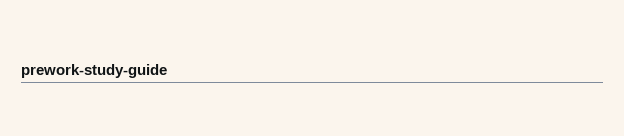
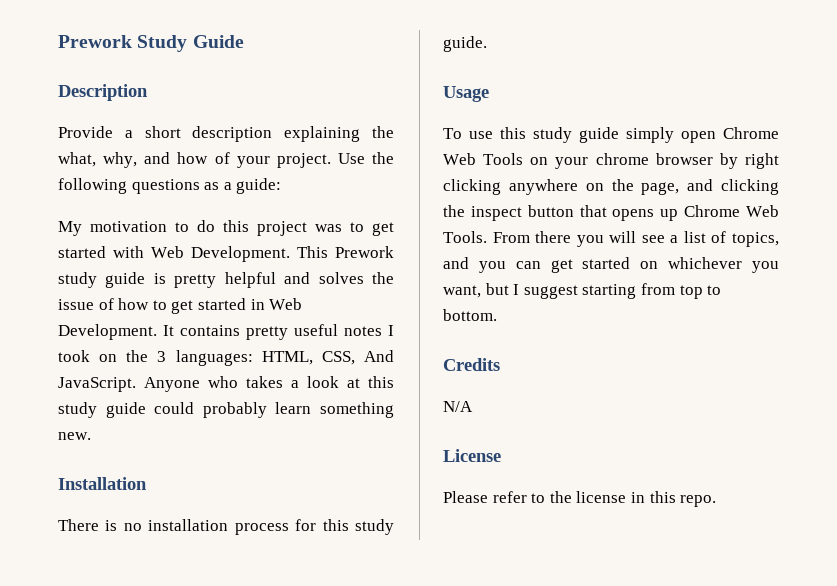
[21,64,167,78] prework-study-guide -> [58,35,244,52] [58,84,148,101] [58,126,395,142] [58,152,394,168] [58,178,282,194] [58,220,394,236] [58,246,394,262] [58,272,394,288] [58,298,303,314] [58,324,394,340] [58,350,394,366] [58,376,394,392] [58,402,394,418] [58,432,91,440] [58,477,147,490] [58,519,394,535] [443,36,487,52] [443,86,489,102] [443,127,779,143] [443,153,779,169] [443,179,779,195] [443,205,779,221] [443,231,779,247] [443,257,779,273] [443,283,722,299] [443,309,497,321] [443,358,500,371] [443,401,473,412] [443,449,501,462] [443,491,717,507] Prework Study Guide // Description // Provide a short description explaining the what, why, and how of your project. Use the following questions as a guide: // My motivation to do this project was to get started with Web Development. This Prework study guide is pretty helpful and solves the issue of how to get started in Web Development. It contains pretty useful notes I took on the 3 languages: HTML, CSS, And JavaScript. Anyone who takes a look at this study guide could probably learn something new. // Installation // There is no installation process for this study guide. // Usage // To use this study guide simply open Chrome Web Tools on your chrome browser by right clicking anywhere on the page, and clicking the inspect button that opens up Chrome Web Tools. From there you will see a list of topics, and you can get started on whichever you want, but I suggest starting from top to bottom. // Credits // N/A // License // Please refer to the license in this repo.

